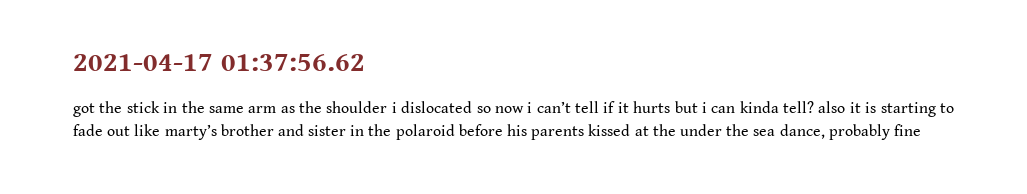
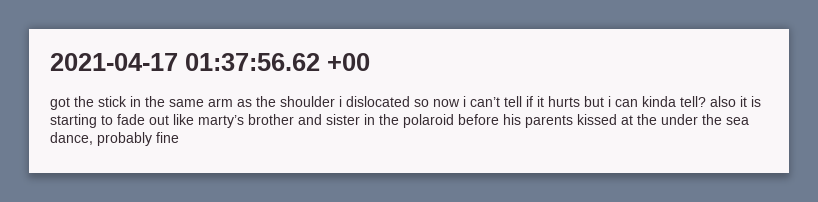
(365, 62) none -> [327,53,370,71] +00

